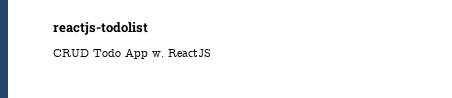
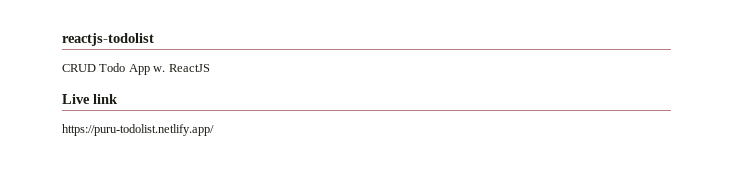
(211, 53) none -> [62,94,118,104] [62,124,214,136] // Live link // https://puru-todolist.netlify.app/

